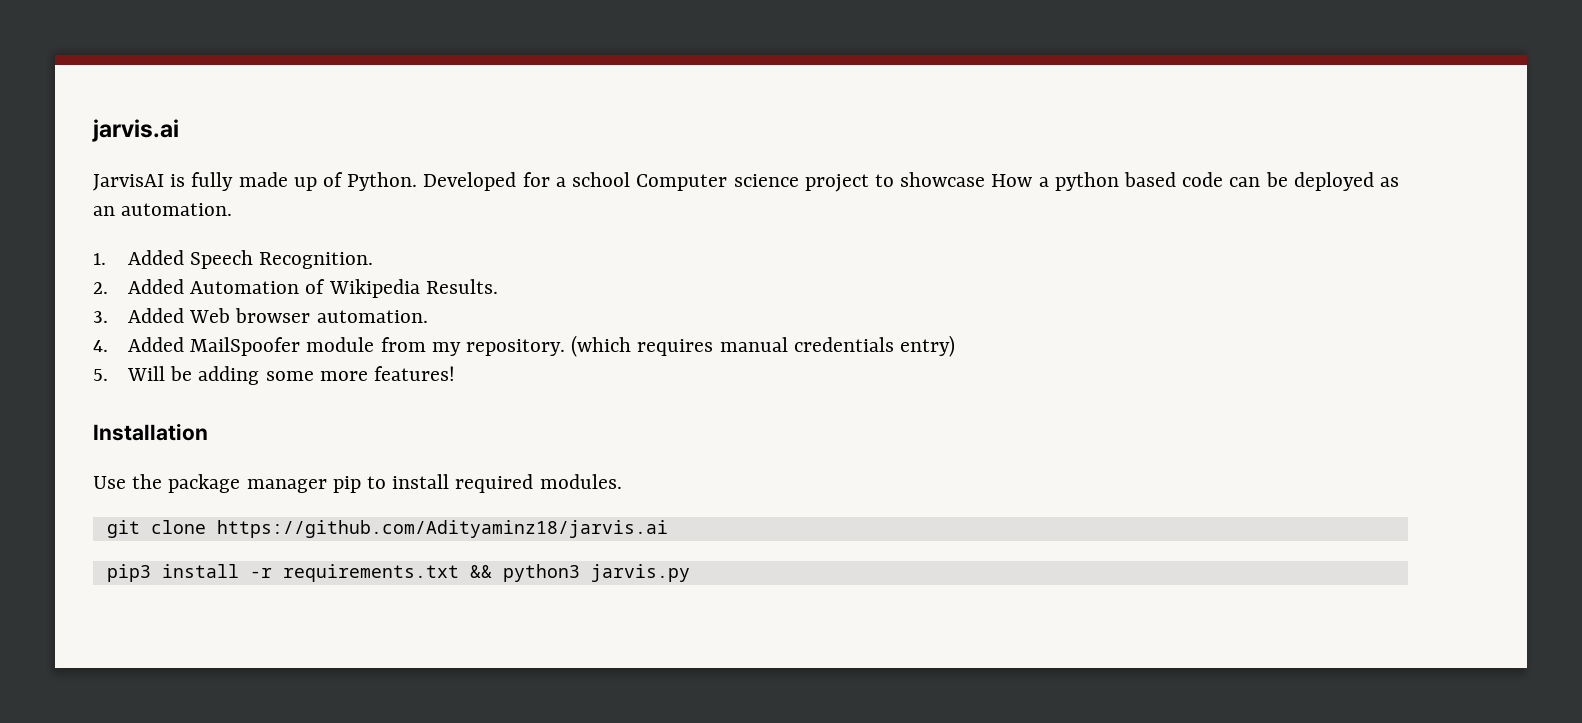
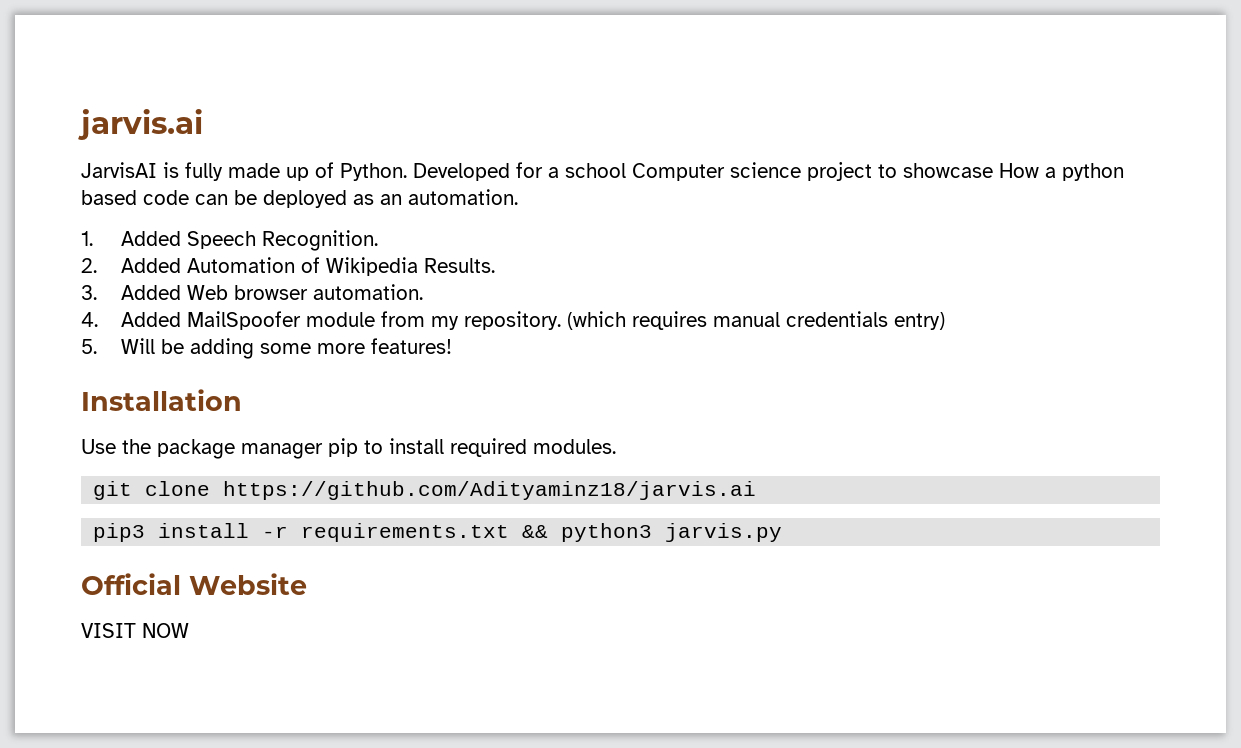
(690, 573) none -> [81,573,307,595] [81,623,189,638] // Official Website // VISIT NOW

